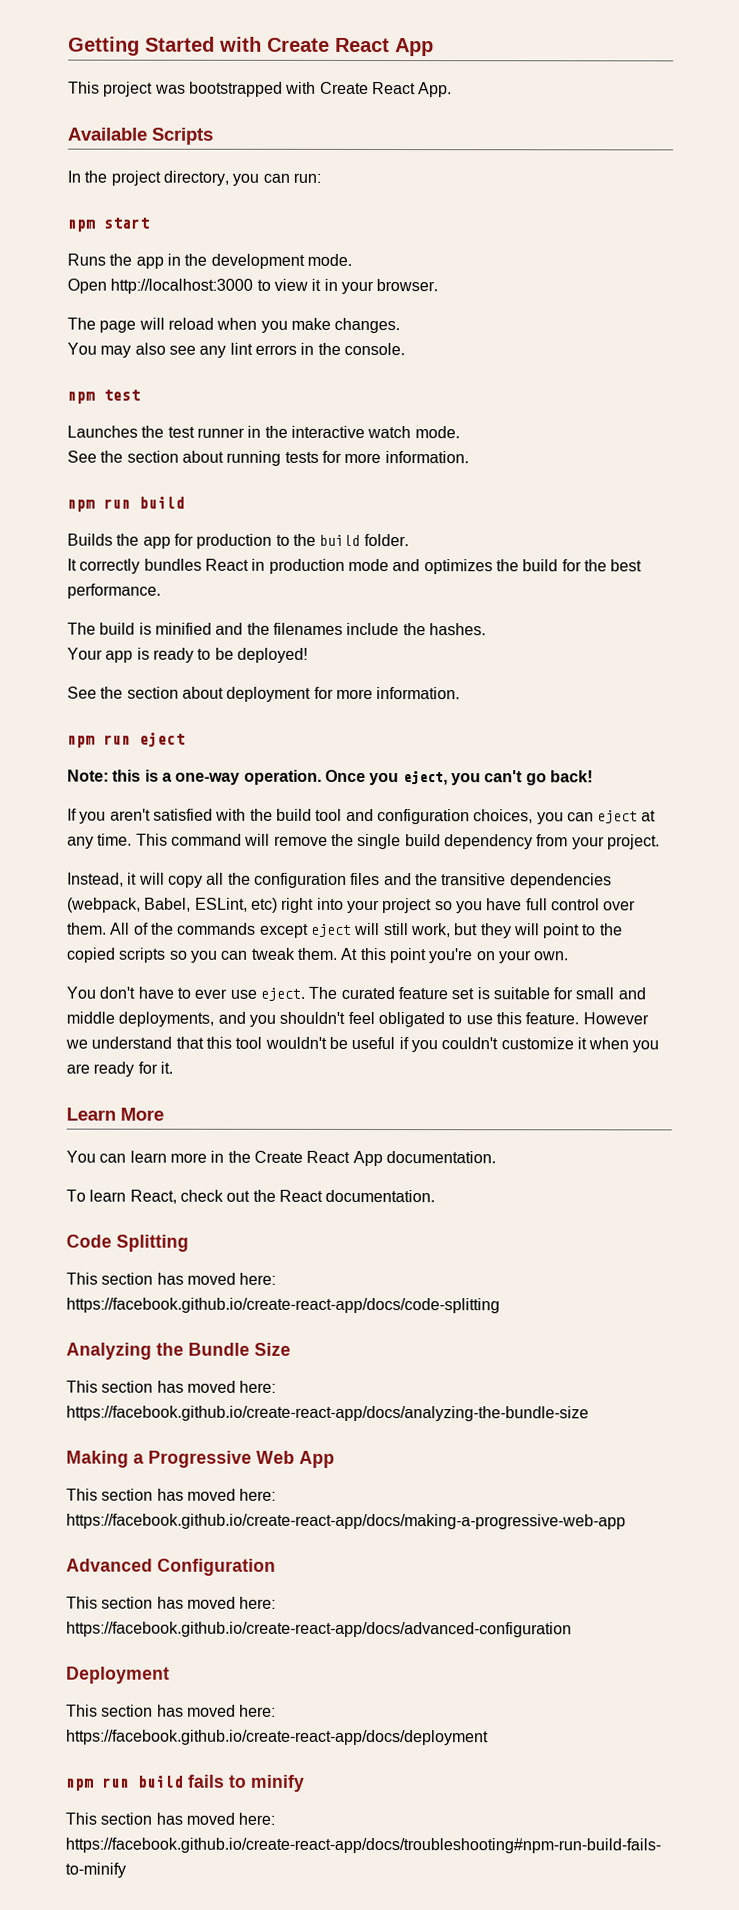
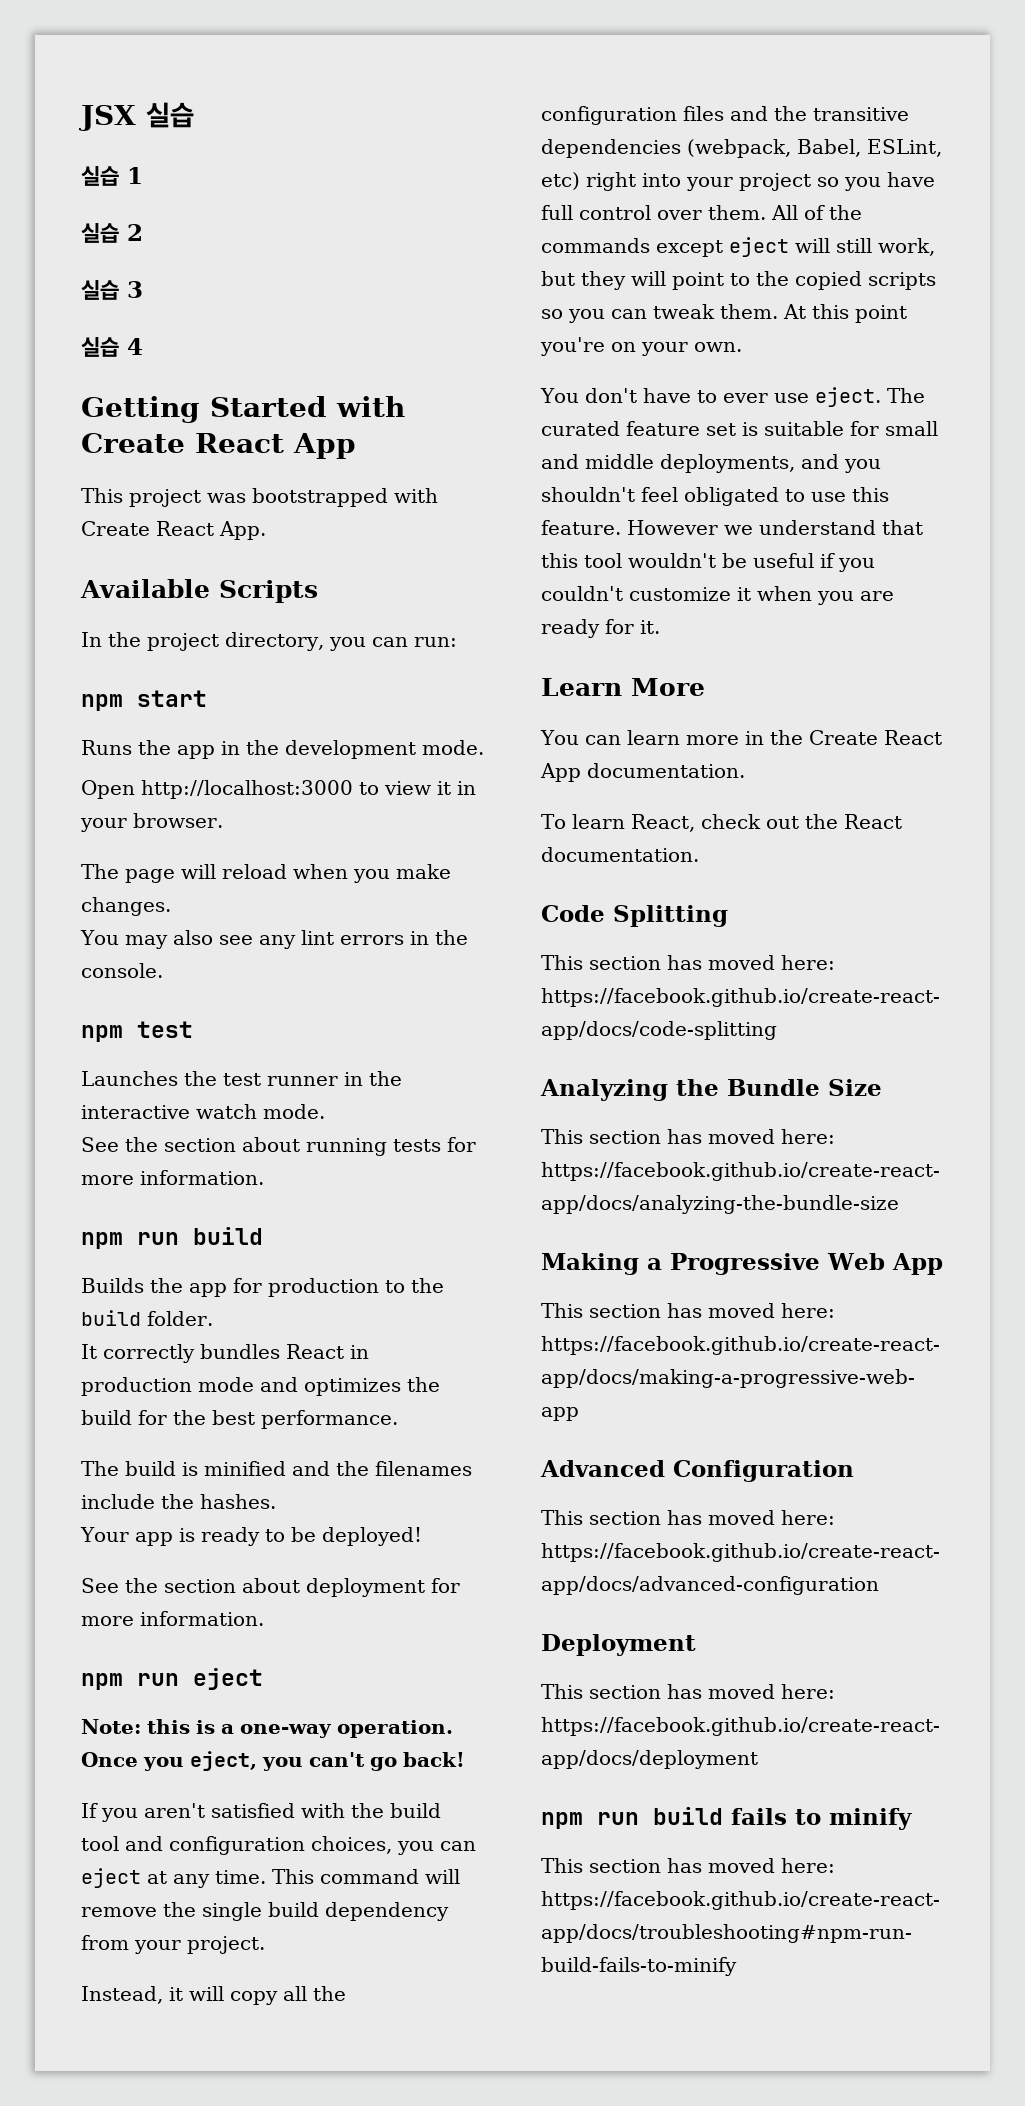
(68, 46) none -> [78,102,194,131] [81,166,143,186] [81,223,143,243] [81,280,143,300] [81,337,143,357] JSX 실습 // 실습 1 // 실습 2 // 실습 3 // 실습 4 //

